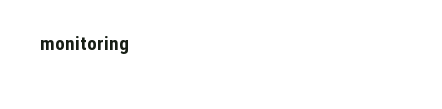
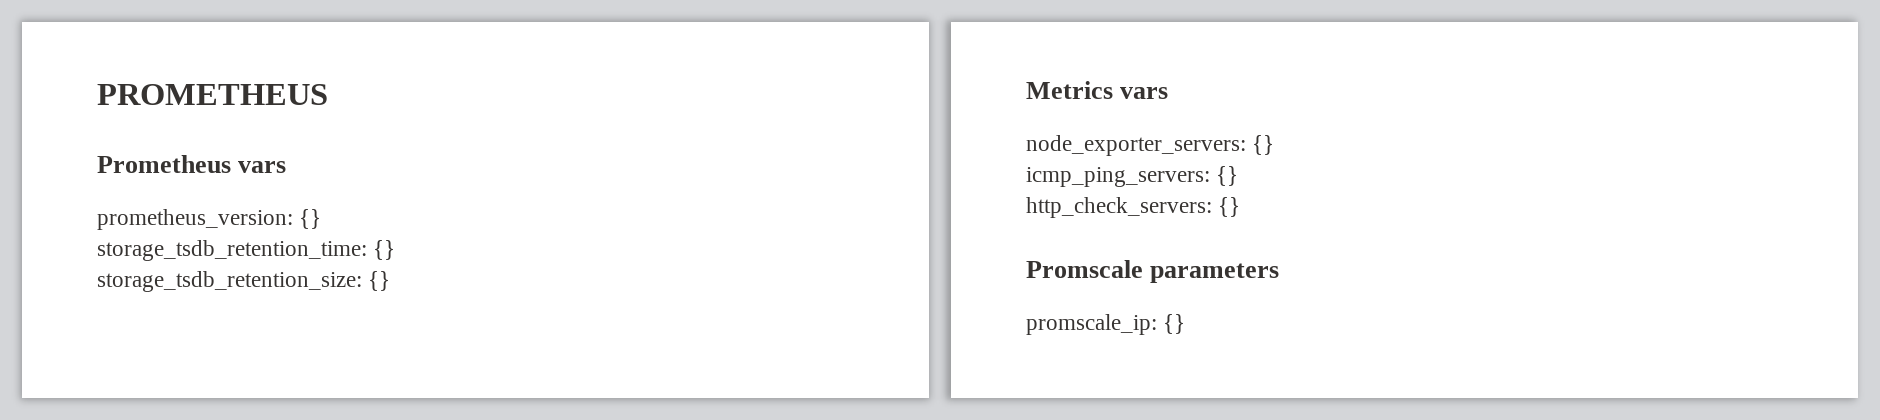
[40,36,129,54] monitoring -> [97,84,328,105] [97,155,287,173] [97,209,322,230] [97,240,396,261] [97,271,391,292] [1026,81,1169,99] [1026,135,1275,156] [1026,166,1239,187] [1026,197,1241,218] [1026,260,1280,283] [1026,314,1186,335] PROMETHEUS // Prometheus vars // prometheus_version: {} // storage_tsdb_retention_time: {} // storage_tsdb_retention_size: {} // Metrics vars // node_exporter_servers: {} // icmp_ping_servers: {} // http_check_servers: {} // Promscale parameters // promscale_ip: {}

